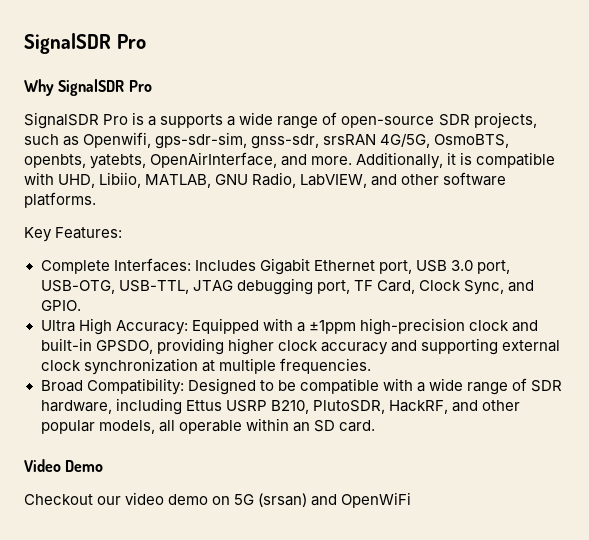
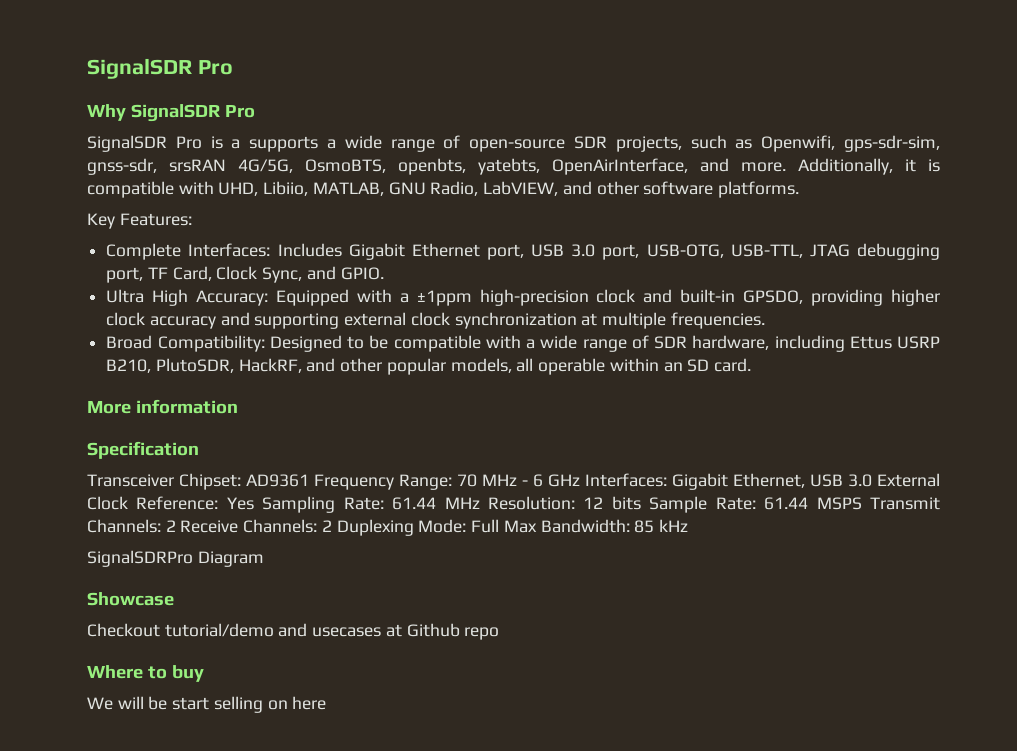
[24,459,104,472] [24,492,412,508] Video Demo // Checkout our video demo on 5G (srsan) and OpenWiFi -> [87,399,238,414] [87,441,199,459] [87,473,940,490] [87,496,941,513] [87,519,688,536] [87,550,264,567] [87,592,174,606] [87,623,500,640] [87,665,204,682] [87,696,327,713] More information // Specification // Transceiver Chipset: AD9361 Frequency Range: 70 MHz - 6 GHz Interfaces: Gigabit Ethernet, USB 3.0 External Clock Reference: Yes Sampling Rate: 61.44 MHz Resolution: 12 bits Sample Rate: 61.44 MSPS Transmit Channels: 2 Receive Channels: 2 Duplexing Mode: Full Max Bandwidth: 85 kHz // SignalSDRPro Diagram // Showcase // Checkout tutorial/demo and usecases at Github repo // Where to buy // We will be start selling on here

